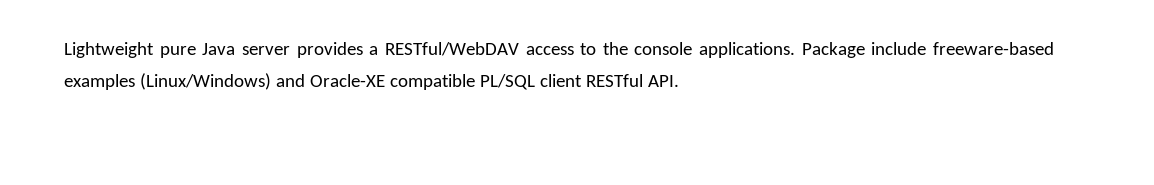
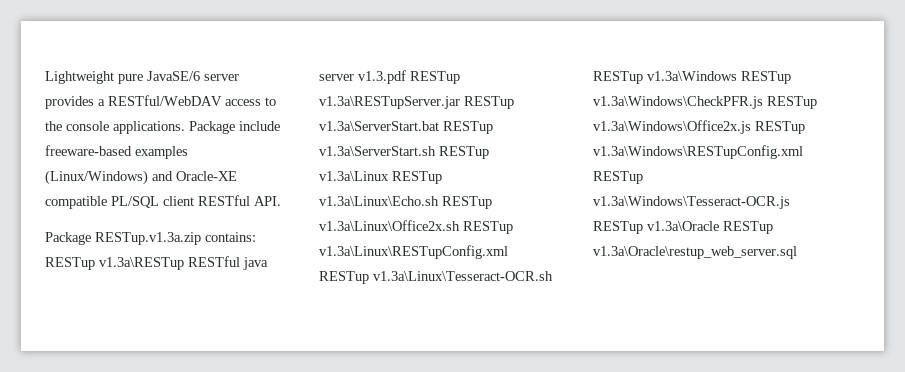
[202,43,236,55] Java -> [147,71,200,81] JavaSE/6
(679, 81) none -> [45,232,256,245] [45,256,268,270] [319,70,460,84] [319,96,514,109] [319,121,493,134] [319,146,489,159] [319,171,442,184] [319,196,492,209] [319,220,513,234] [319,245,508,259] [319,271,553,284] [593,71,791,84] [593,96,817,109] [593,120,805,134] [593,145,803,159] [593,171,643,184] [593,196,790,209] [593,221,773,234] [593,246,797,259] // Package RESTup.v1.3a.zip contains: RESTup v1.3a\RESTup RESTful java server v1.3.pdf RESTup v1.3a\RESTupServer.jar RESTup v1.3a\ServerStart.bat RESTup v1.3a\ServerStart.sh RESTup v1.3a\Linux RESTup v1.3a\Linux\Echo.sh RESTup v1.3a\Linux\Office2x.sh RESTup v1.3a\Linux\RESTupConfig.xml RESTup v1.3a\Linux\Tesseract-OCR.sh RESTup v1.3a\Windows RESTup v1.3a\Windows\CheckPFR.js RESTup v1.3a\Windows\Office2x.js RESTup v1.3a\Windows\RESTupConfig.xml RESTup v1.3a\Windows\Tesseract-OCR.js RESTup v1.3a\Oracle RESTup v1.3a\Oracle\restup_web_server.sql

